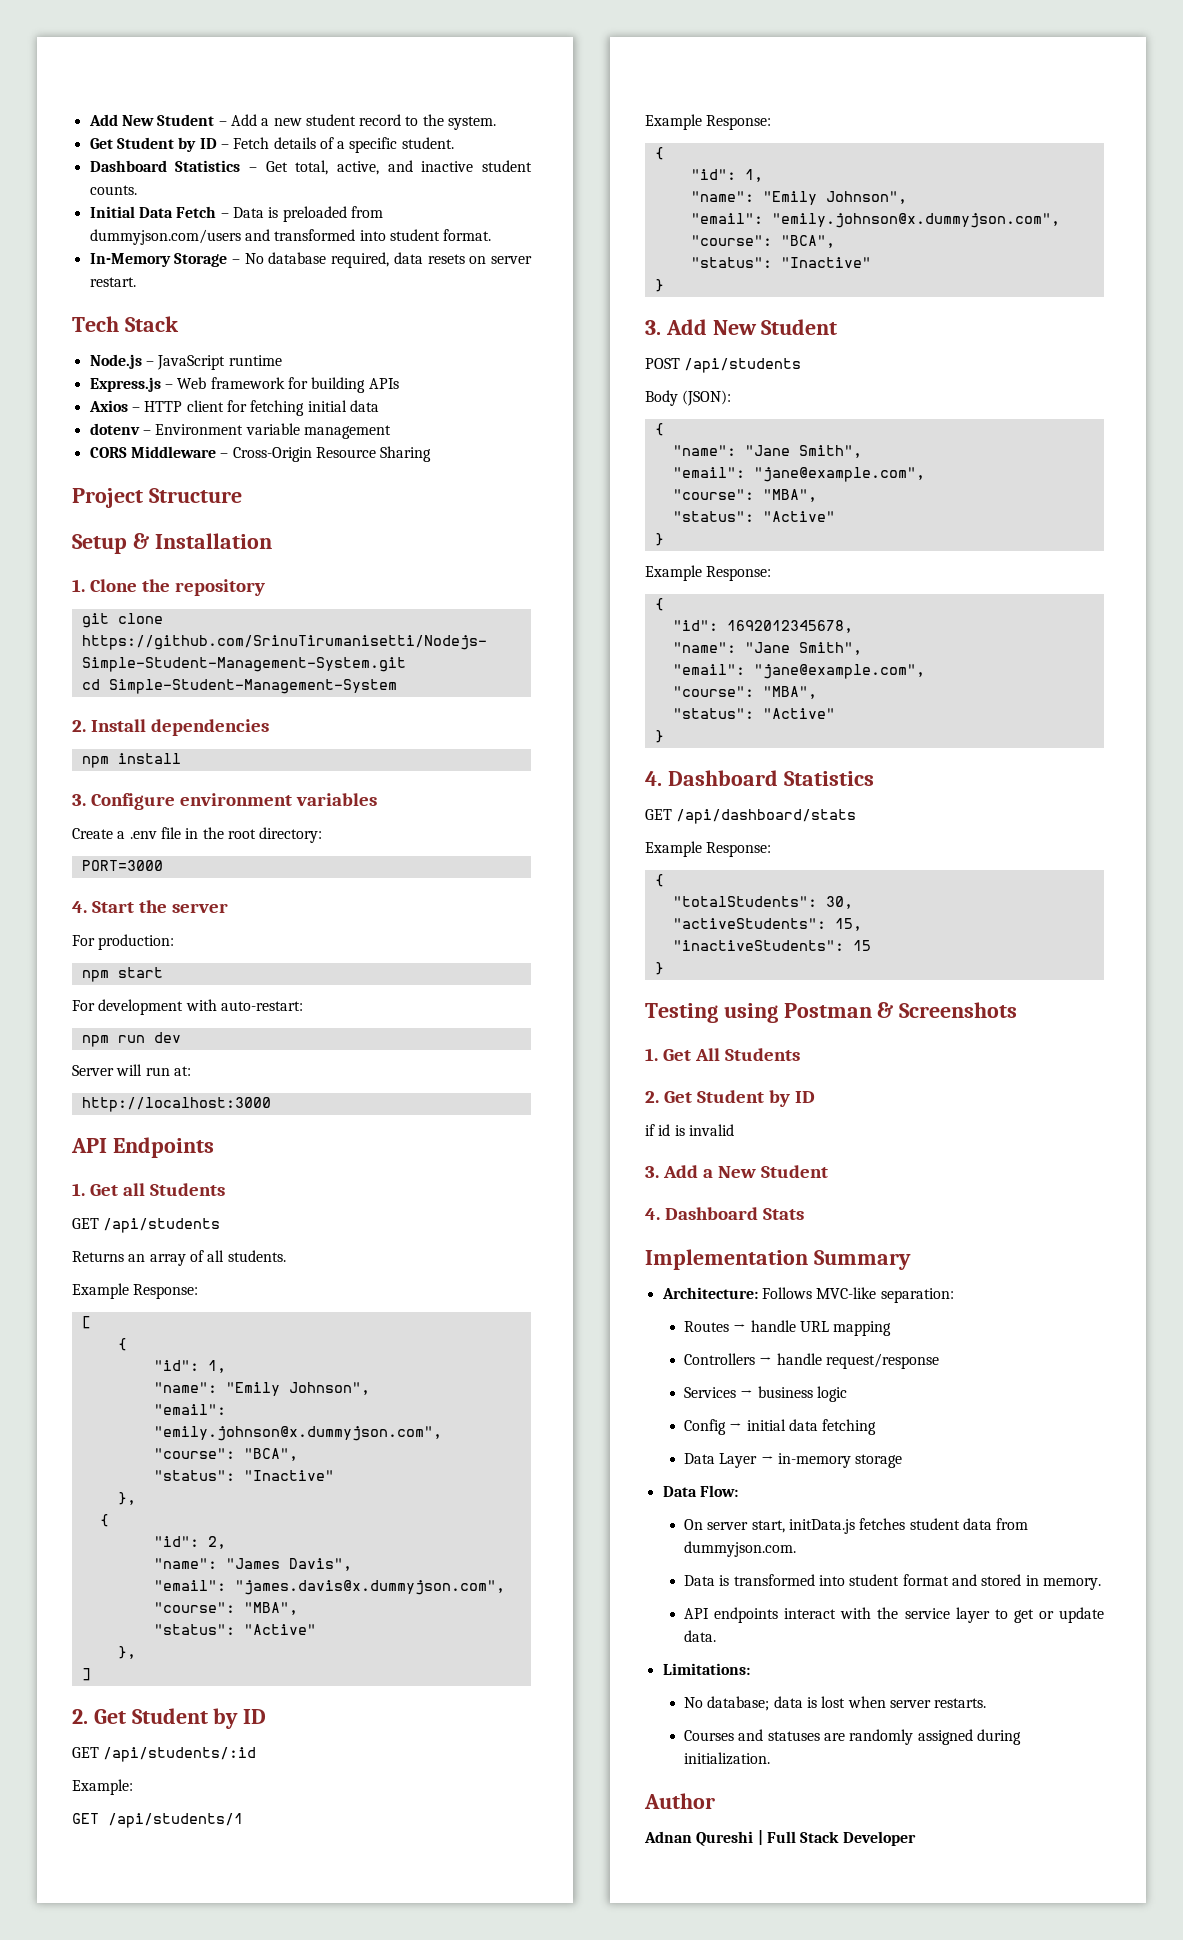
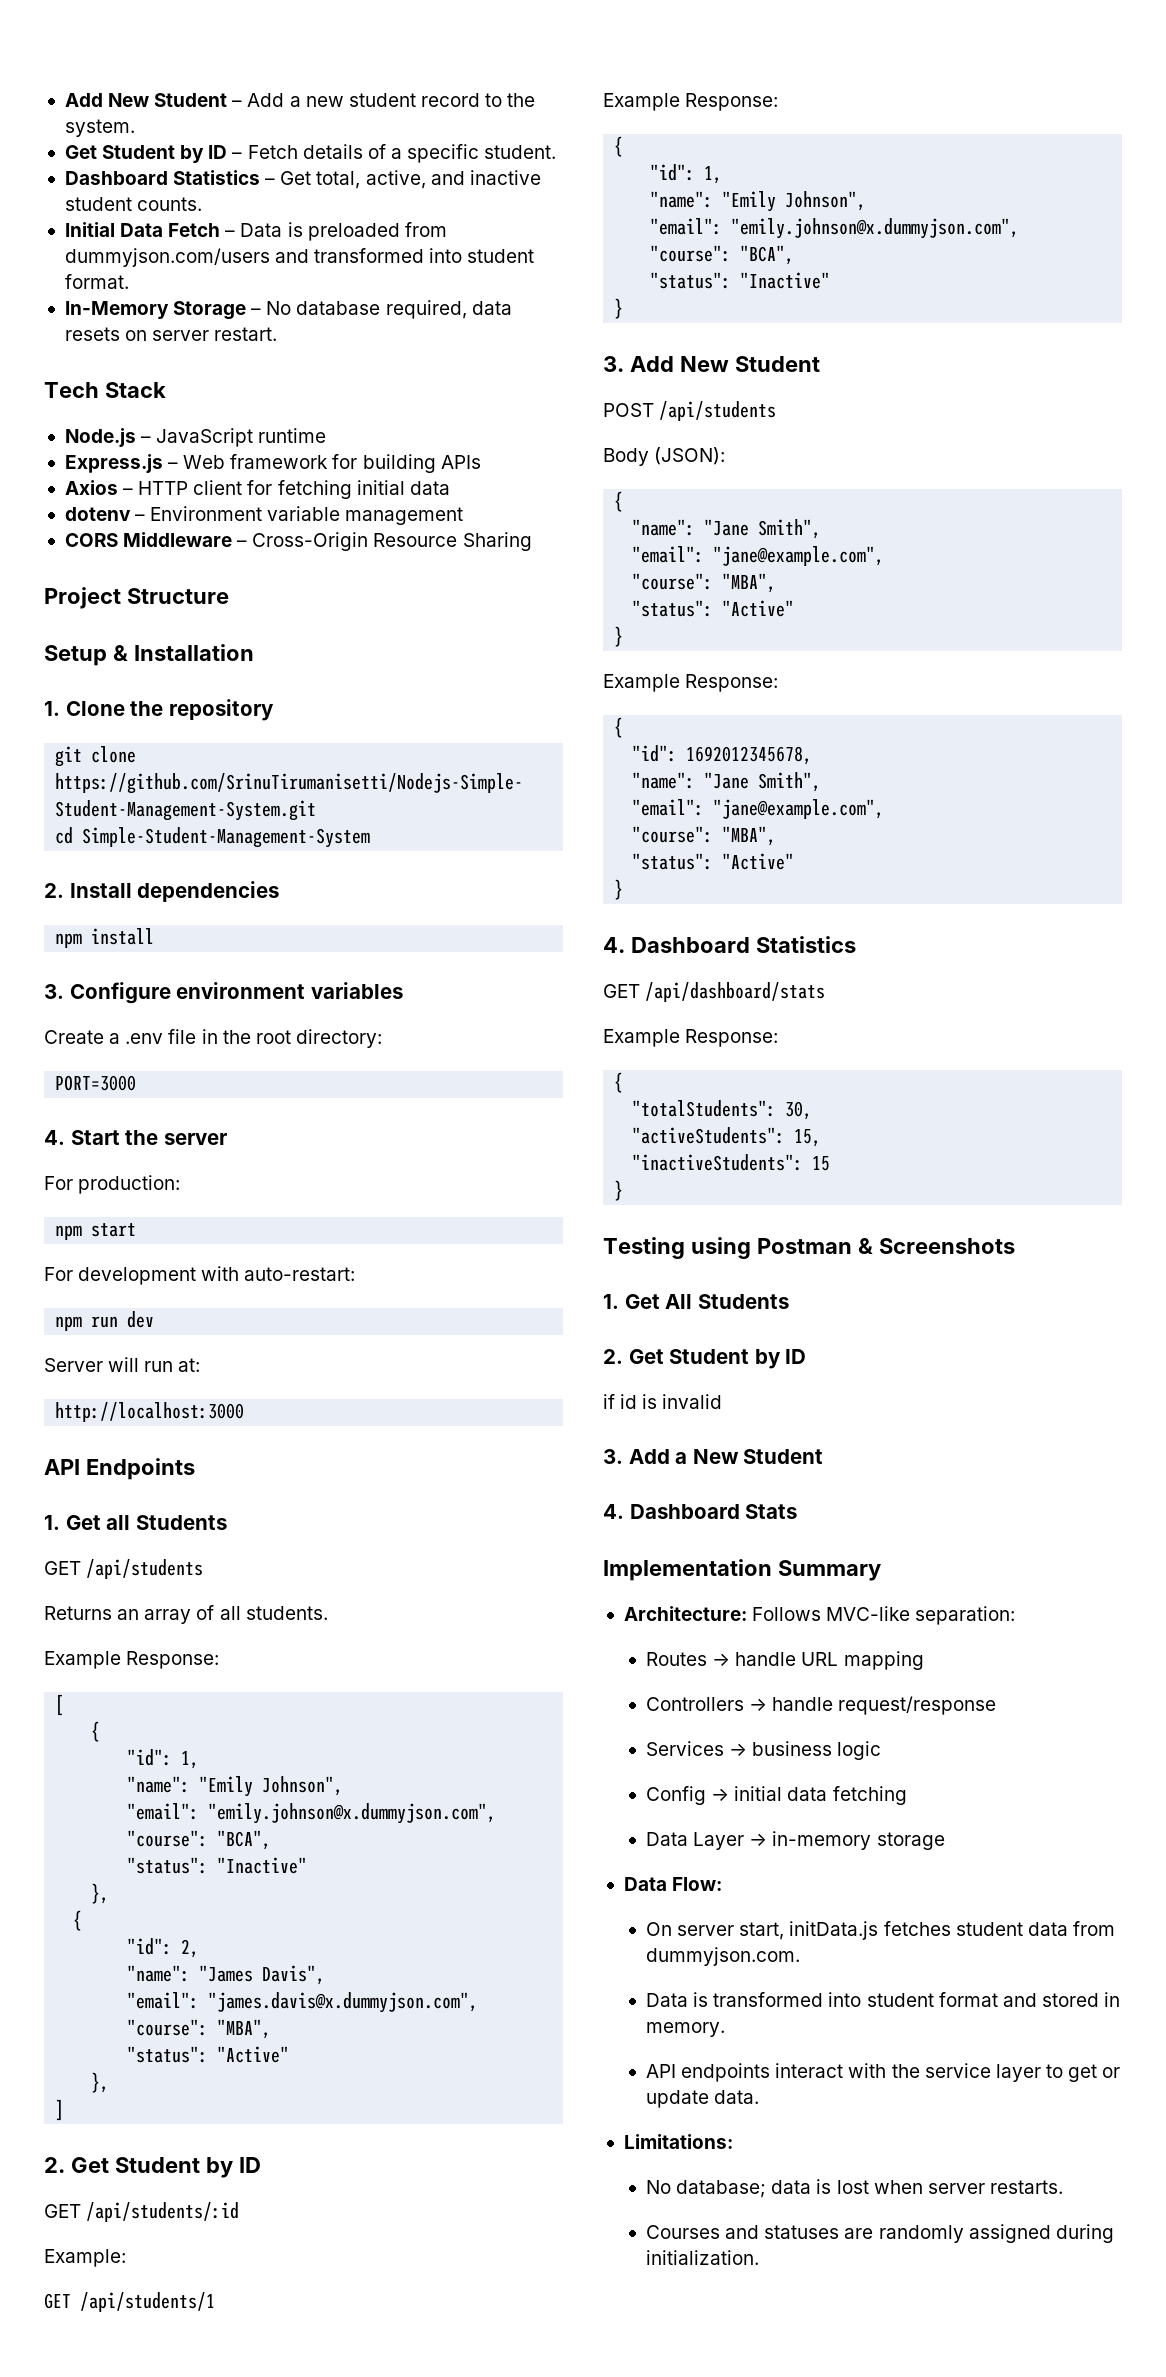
[644,1793,715,1809] [644,1830,916,1846] // Author // Adnan Qureshi | Full Stack Developer -> (760, 2257) none

